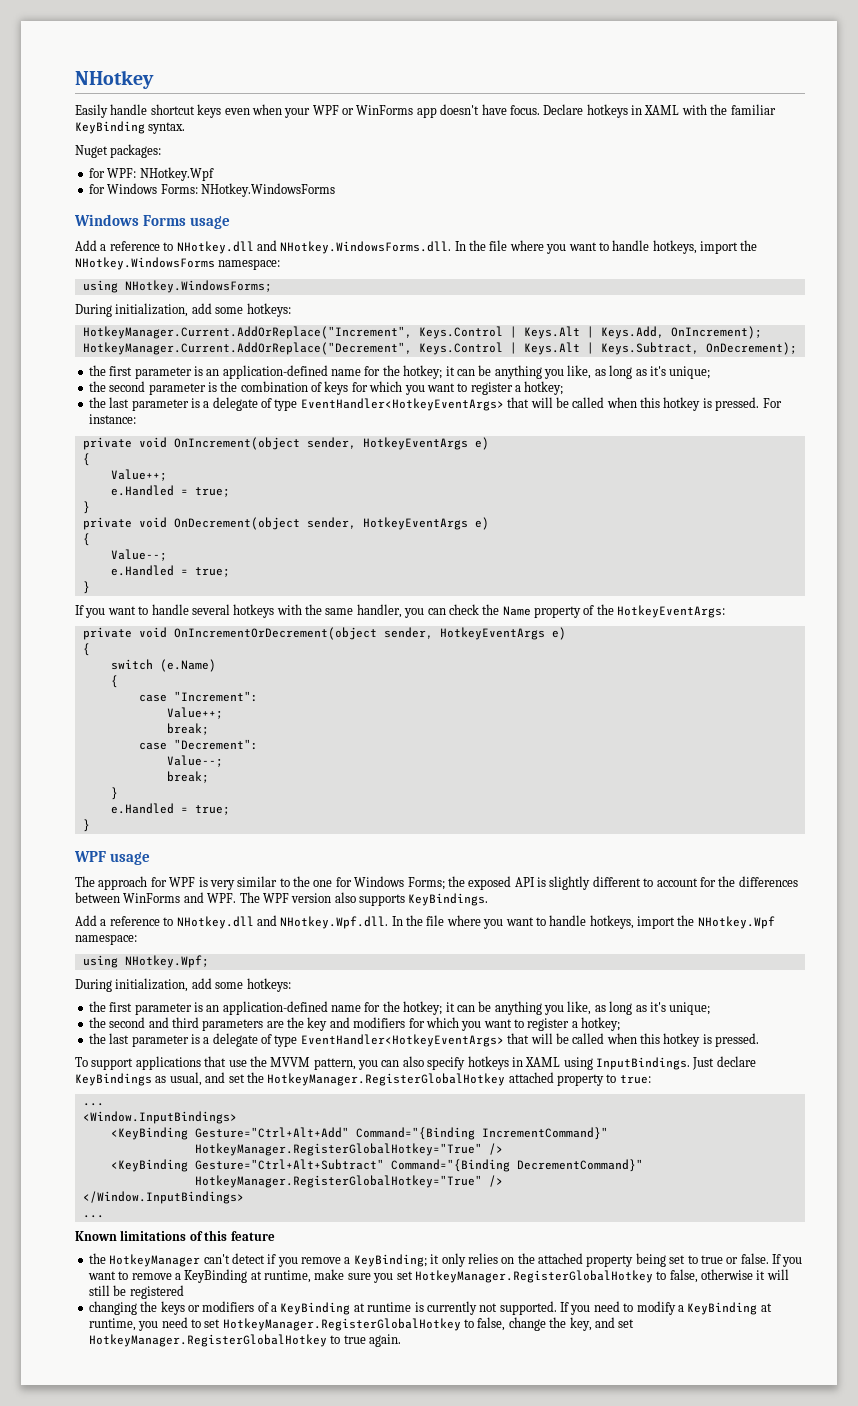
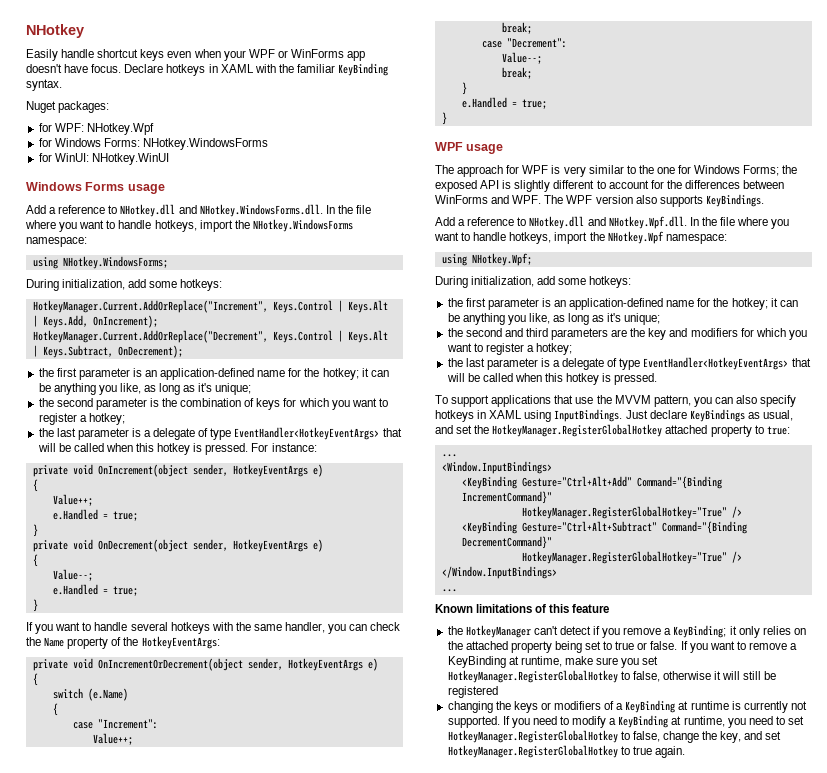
(335, 190) none -> [38,153,169,165] // for WinUI: NHotkey.WinUI

